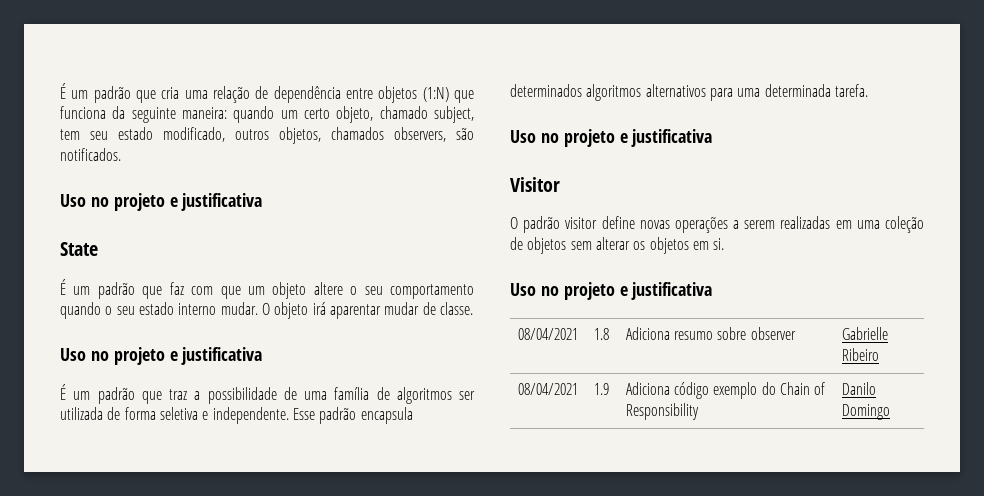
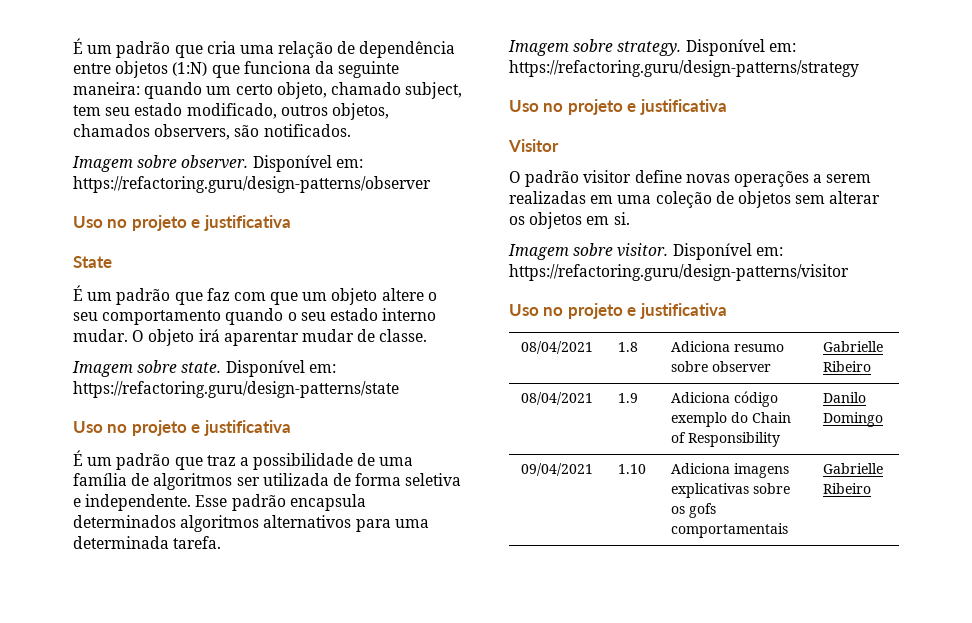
(121, 154) none -> [72,155,363,172] [73,176,431,193] // Imagem sobre observer. Disponível em: https://refactoring.guru/design-patterns/observer
(473, 308) none -> [72,360,336,377] [73,381,399,398] // Imagem sobre state. Disponível em: https://refactoring.guru/design-patterns/state
(868, 90) none -> [508,39,796,56] [509,60,859,77] // Imagem sobre strategy. Disponível em: https://refactoring.guru/design-patterns/strategy
(725, 244) none -> [508,243,783,260] [509,264,849,281] // Imagem sobre visitor. Disponível em: https://refactoring.guru/design-patterns/visitor
(890, 412) none -> [521,463,594,476] [618,464,647,474] [671,463,790,478] [671,483,791,498] [671,503,717,518] [671,523,789,538] [823,463,884,474] [823,483,872,494] // 09/04/2021 | 1.10 | Adiciona imagens explicativas sobre os gofs comportamentais | Gabrielle Ribeiro

